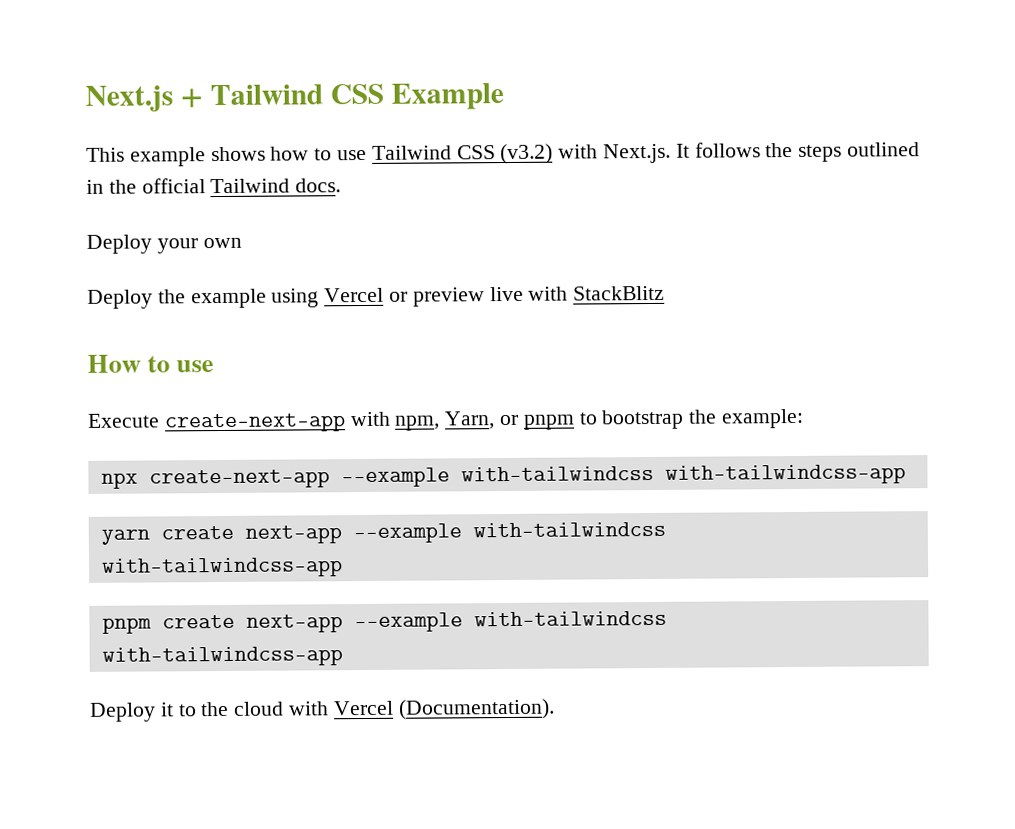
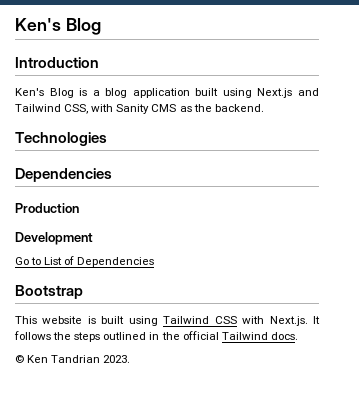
[85,83,504,112] [86,143,554,167] Next.js + Tailwind CSS Example // This example shows how to use Tailwind CSS (v3.2) -> [15,18,101,35] [15,57,99,68] [15,88,319,98] [15,104,264,114] [15,132,107,146] [15,168,112,182] [15,203,79,213] [15,232,93,245] [15,256,155,267] [15,285,83,299] [15,316,237,326] Ken's Blog // Introduction // Ken's Blog is a blog application built using Next.js and Tailwind CSS, with Sanity CMS as the backend. // Technologies // Dependencies // Production // Development // Go to List of Dependencies // Bootstrap // This website is built using Tailwind CSS
[86,234,242,254] [87,285,666,309] [87,354,215,373] [87,408,805,433] [100,464,906,489] [100,521,666,545] [100,557,343,578] [101,610,667,634] [101,646,343,667] [90,698,555,722] Deploy your own // Deploy the example using Vercel or preview live with StackBlitz // How to use // Execute create-next-app with npm, Yarn, or pnpm to bootstrap the example: // npx create-next-app --example with-tailwindcss with-tailwindcss-app // yarn create next-app --example with-tailwindcss with-tailwindcss-app // pnpm create next-app --example with-tailwindcss with-tailwindcss-app // Deploy it to the cloud with Vercel (Documentation). -> [15,355,131,363] © Ken Tandrian 2023.

